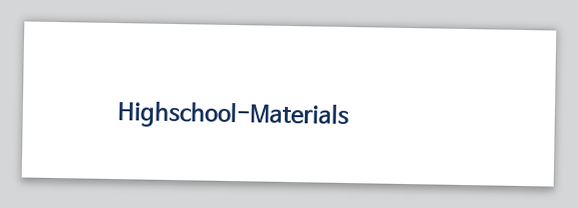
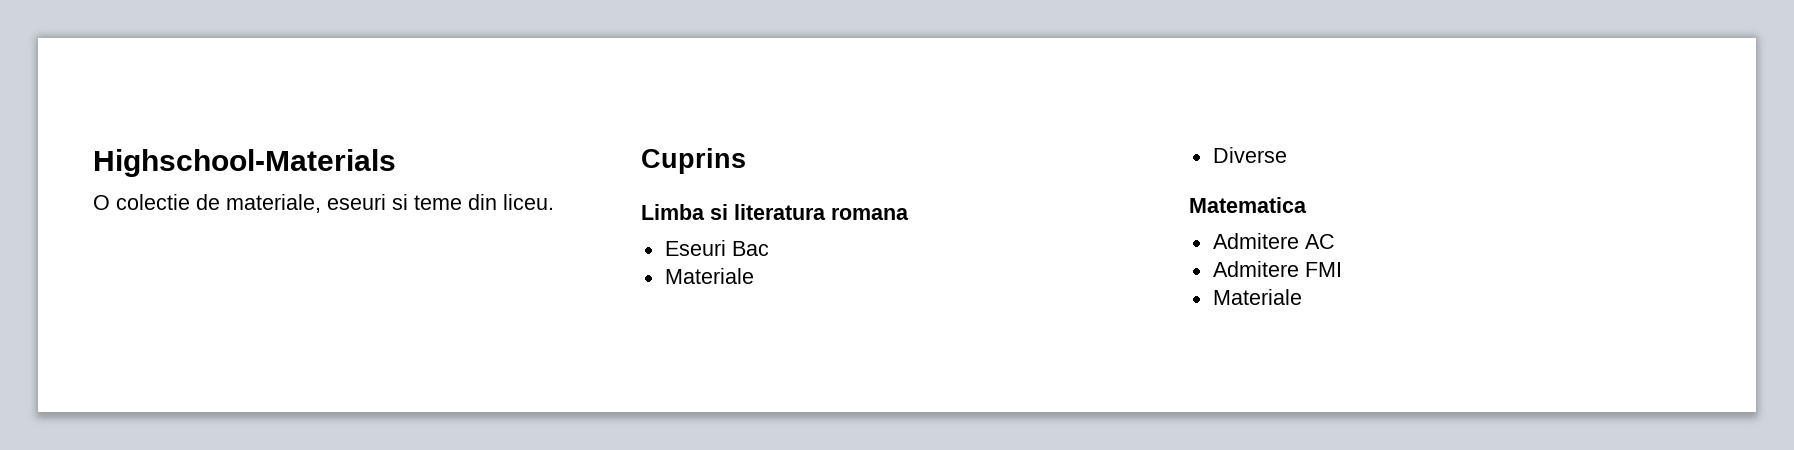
(350, 115) none -> [93,194,554,213] [641,148,746,174] [641,204,909,220] [664,240,769,256] [664,268,754,284] [1212,147,1287,163] [1189,197,1307,213] [1212,233,1335,249] [1212,261,1342,277] [1212,289,1302,305] // O colectie de materiale, eseuri si teme din liceu. // Cuprins // Limba si literatura romana // Eseuri Bac // Materiale // Diverse // Matematica // Admitere AC // Admitere FMI // Materiale

